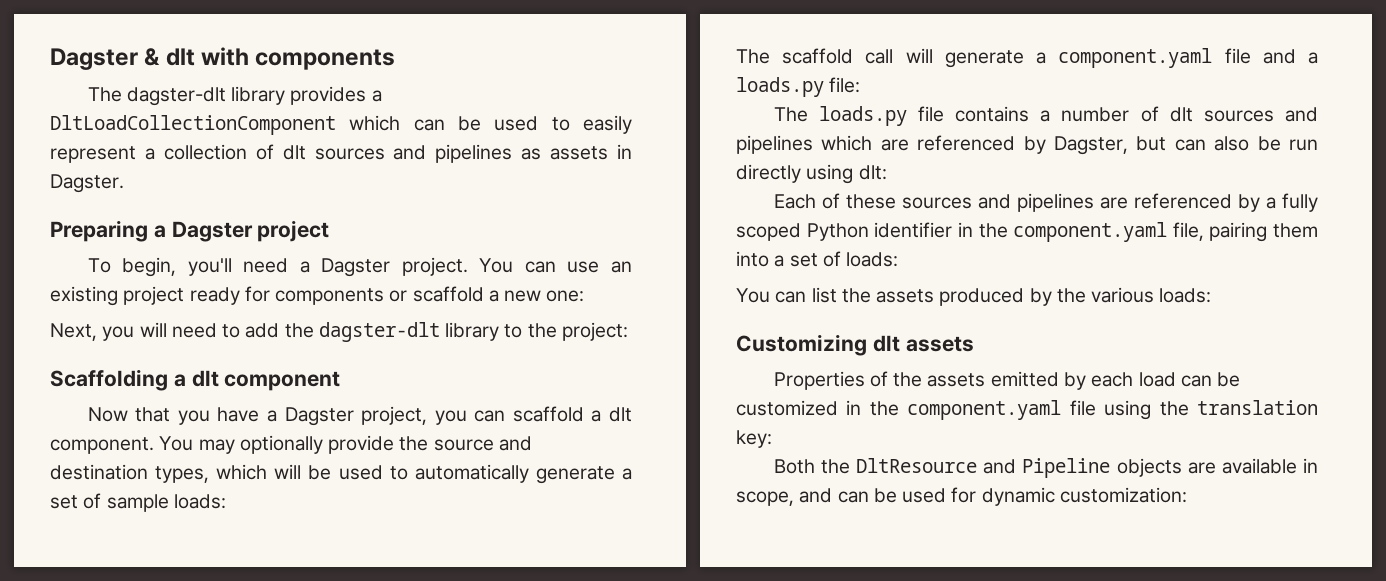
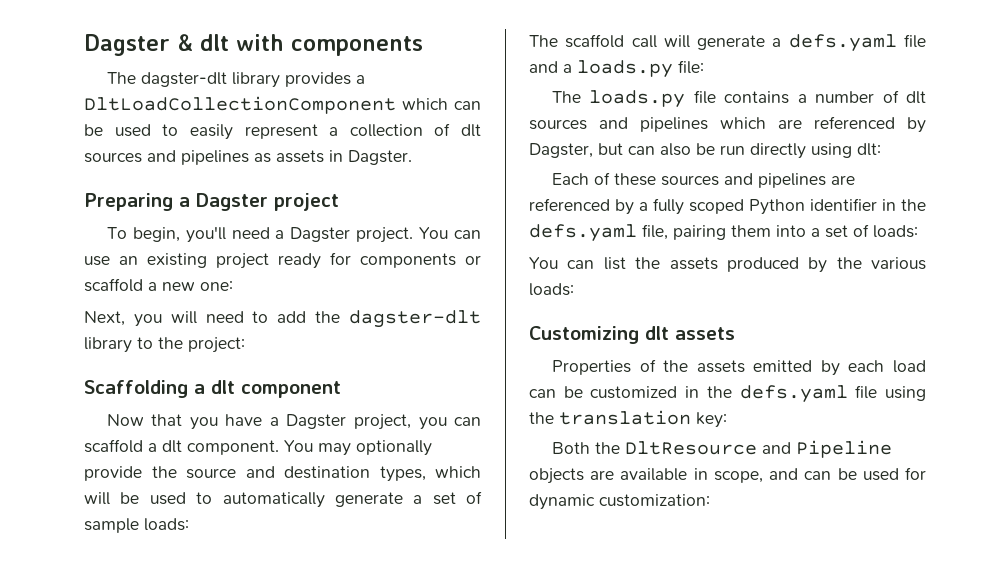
[1058,48,1213,68] component.yaml -> [788,34,897,52] defs.yaml
[1013,222,1168,242] component.yaml -> [529,224,637,242] defs.yaml
[907,400,1062,420] component.yaml -> [739,385,848,403] defs.yaml

